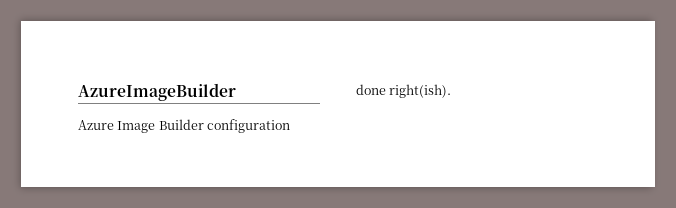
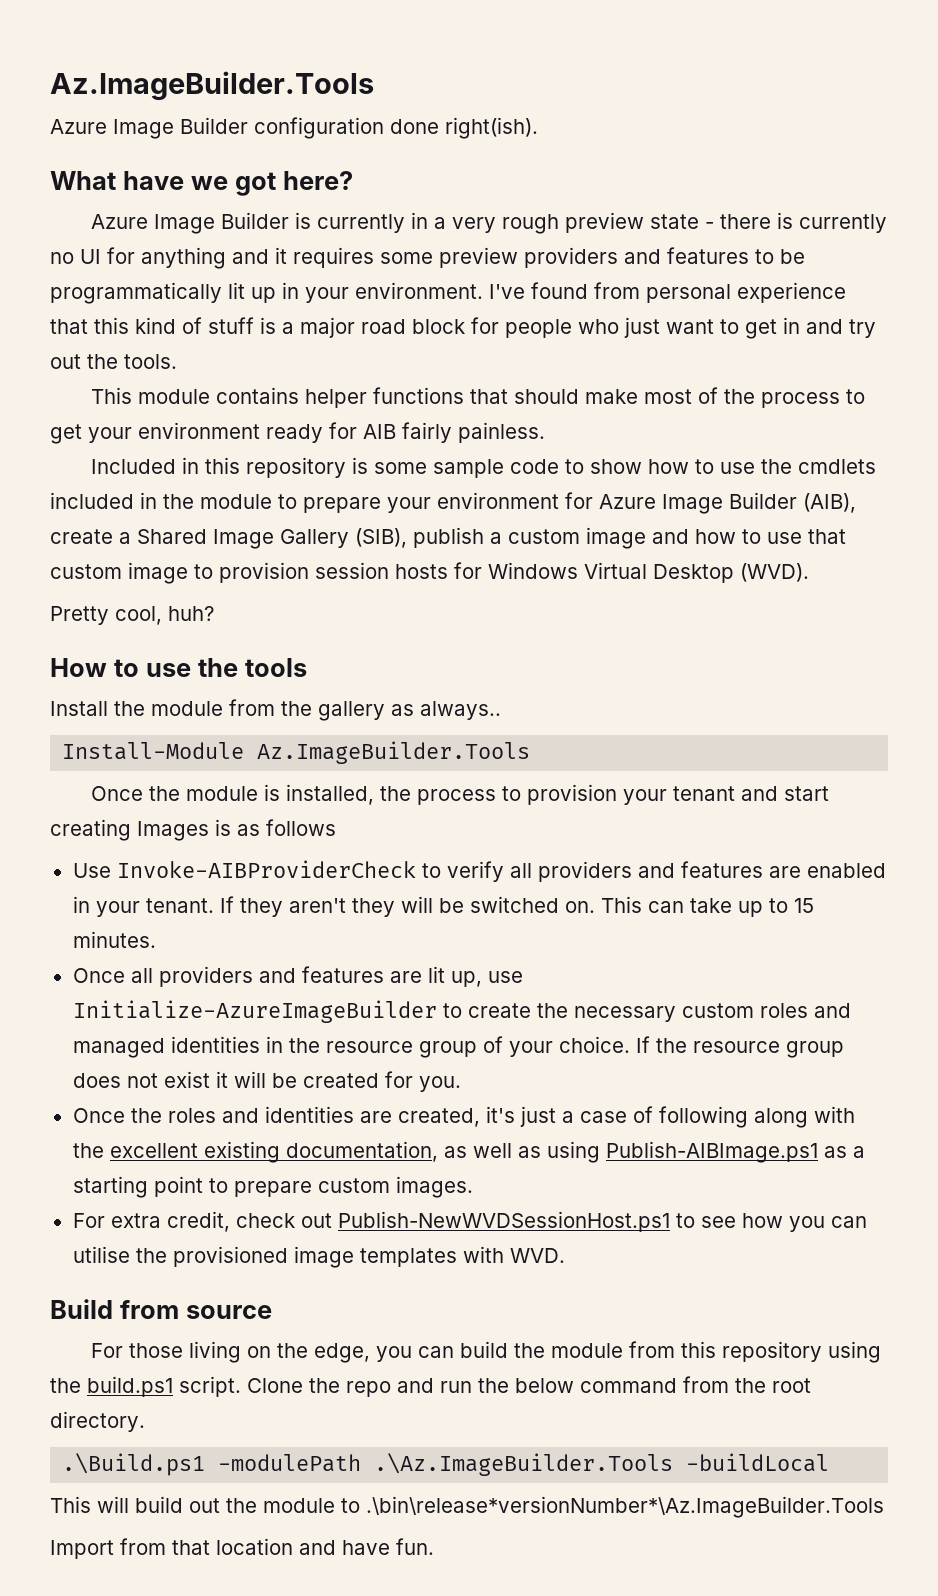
[78,83,236,101] AzureImageBuilder -> [50,71,374,101] Az.ImageBuilder.Tools
(452, 91) none -> [50,171,353,196] [90,212,887,234] [50,247,805,269] [50,282,846,304] [50,317,876,339] [50,354,177,369] [90,387,865,408] [50,422,545,444] [90,457,876,478] [50,492,856,514] [50,527,846,549] [50,562,809,584] [50,606,214,625] [50,658,307,677] [50,699,501,721] [62,741,531,764] [90,784,829,805] [50,819,336,841] [72,860,886,882] [72,896,814,917] [72,931,156,948] [72,966,523,987] [72,1000,851,1023] [72,1036,844,1058] [72,1071,461,1092] [72,1106,855,1128] [72,1141,865,1163] [72,1176,473,1198] [72,1211,867,1232] [72,1246,565,1268] [50,1299,272,1319] [90,1341,881,1363] [50,1376,811,1397] [50,1411,145,1432] [62,1453,830,1476] [50,1496,884,1518] [50,1538,434,1559] // What have we got here? // Azure Image Builder is currently in a very rough preview state - there is currently no UI for anything and it requires some preview providers and features to be programmatically lit up in your environment. I've found from personal experience that this kind of stuff is a major road block for people who just want to get in and try out the tools. // This module contains helper functions that should make most of the process to get your environment ready for AIB fairly painless. // Included in this repository is some sample code to show how to use the cmdlets included in the module to prepare your environment for Azure Image Builder (AIB), create a Shared Image Gallery (SIB), publish a custom image and how to use that custom image to provision session hosts for Windows Virtual Desktop (WVD). // Pretty cool, huh? // How to use the tools // Install the module from the gallery as always.. // Install-Module Az.ImageBuilder.Tools // Once the module is installed, the process to provision your tenant and start creating Images is as follows // Use Invoke-AIBProviderCheck to verify all providers and features are enabled in your tenant. If they aren't they will be switched on. This can take up to 15 minutes. // Once all providers and features are lit up, use Initialize-AzureImageBuilder to create the necessary custom roles and managed identities in the resource group of your choice. If the resource group does not exist it will be created for you. // Once the roles and identities are created, it's just a case of following along with the excellent existing documentation, as well as using Publish-AIBImage.ps1 as a starting point to prepare custom images. // For extra credit, check out Publish-NewWVDSessionHost.ps1 to see how you can utilise the provisioned image templates with WVD. // Build from source // For those living on the edge, you can build the module from this repository using the build.ps1 script. Clone the repo and run the below command from the root directory. // .\Build.ps1 -modulePath .\Az.ImageBuilder.Tools -buildLocal // This will build out the module to .\bin\release*versionNumber*\Az.ImageBuilder.Tools // Import from that location and have fun.

